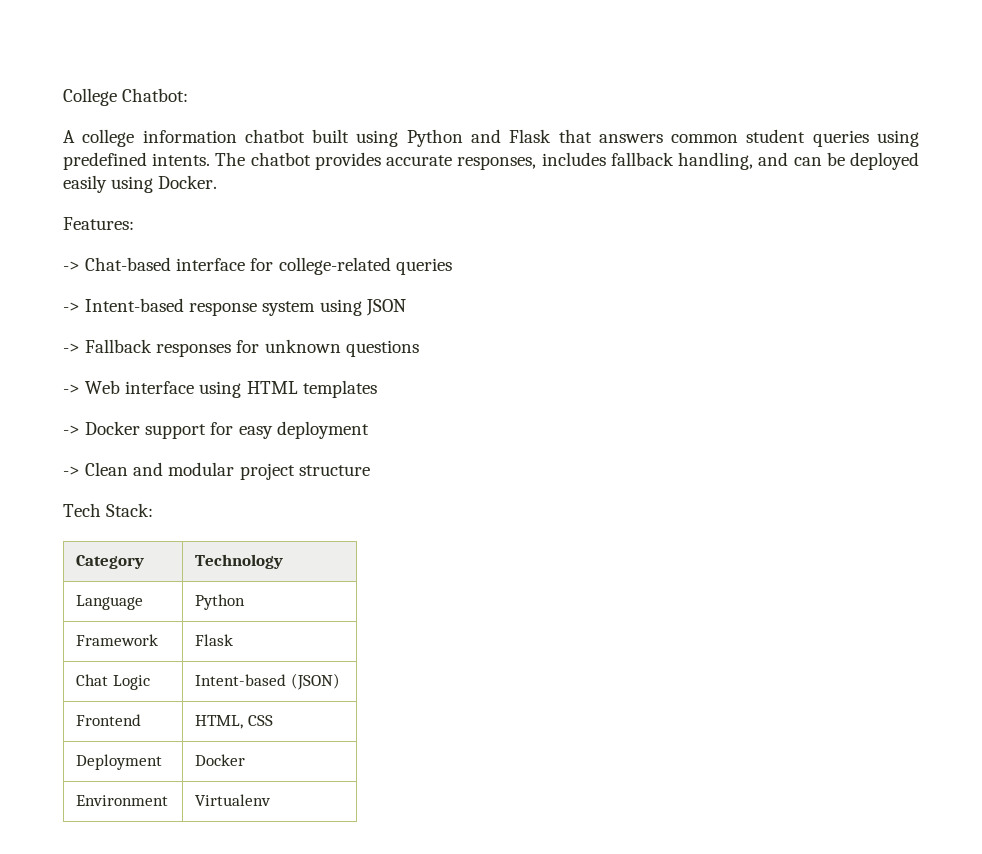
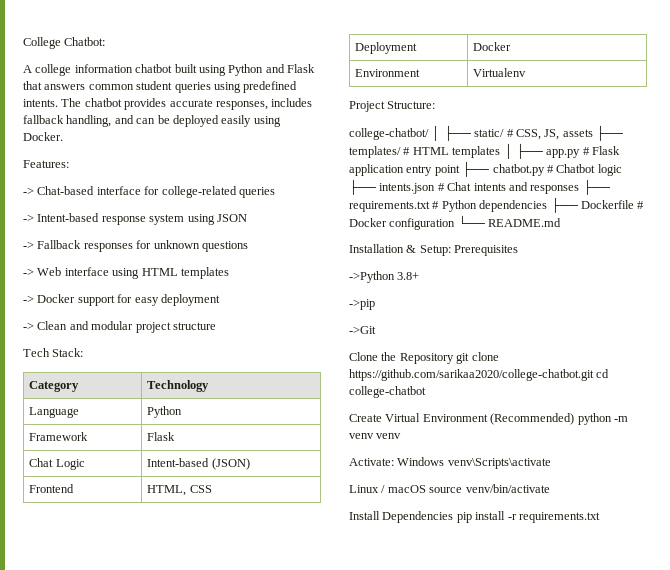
(272, 800) none -> [349,101,436,112] [349,125,623,141] [349,143,620,159] [349,161,622,177] [349,179,610,195] [349,197,645,213] [349,215,562,230] [349,244,519,256] [349,271,420,283] [349,299,375,310] [349,326,376,334] [349,352,499,364] [349,369,610,381] [349,386,426,398] [349,413,628,425] [349,433,402,439] [349,457,551,469] [349,484,550,493] [349,511,600,523] // Project Structure: // college-chatbot/ │ ├── static/ # CSS, JS, assets ├── templates/ # HTML templates │ ├── app.py # Flask application entry point ├── chatbot.py # Chatbot logic ├── intents.json # Chat intents and responses ├── requirements.txt # Python dependencies ├── Dockerfile # Docker configuration └── README.md // Installation & Setup: Prerequisites // ->Python 3.8+ // ->pip // ->Git // Clone the Repository git clone https://github.com/sarikaa2020/college-chatbot.git cd college-chatbot // Create Virtual Environment (Recommended) python -m venv venv // Activate: Windows venv\Scripts\activate // Linux / macOS source venv/bin/activate // Install Dependencies pip install -r requirements.txt

